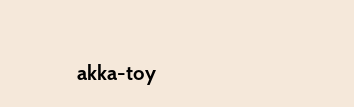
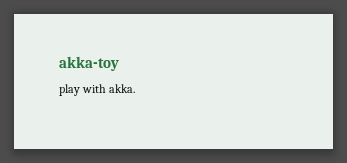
(156, 74) none -> [59,84,136,96] // play with akka.

